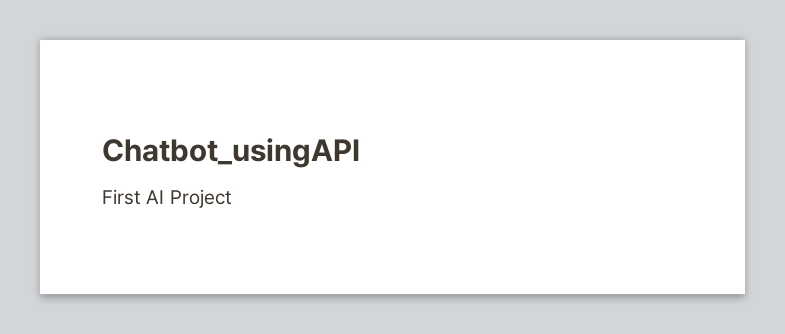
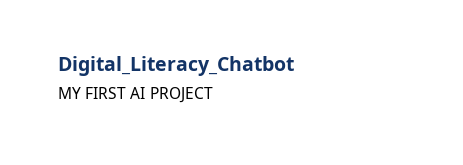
[102,138,360,168] [102,189,232,208] Chatbot_usingAPI // First AI Project -> [58,56,294,76] [58,87,213,103] Digital_Literacy_Chatbot // MY FIRST AI PROJECT

